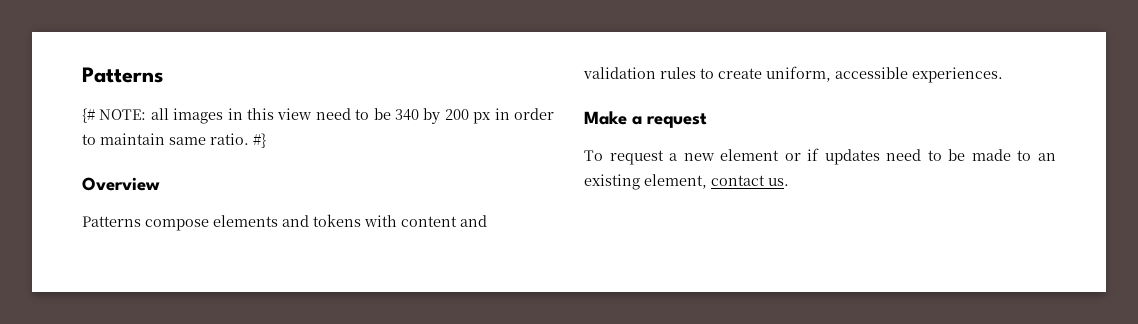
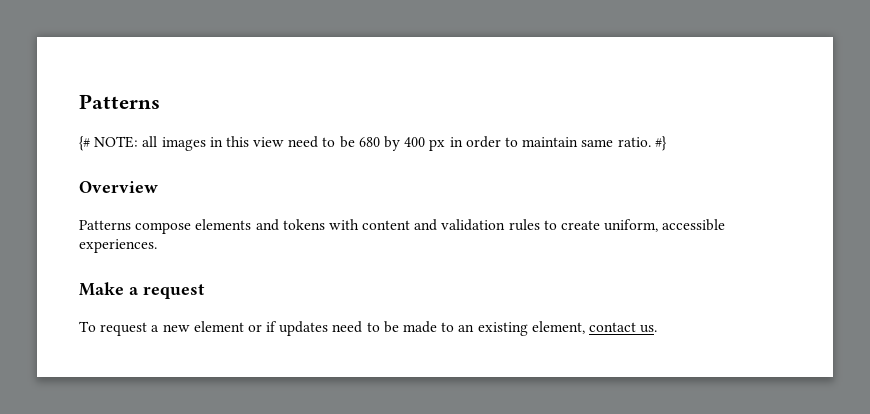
[395,108,469,124] 340 by 200 -> [358,136,426,151] 680 by 400

